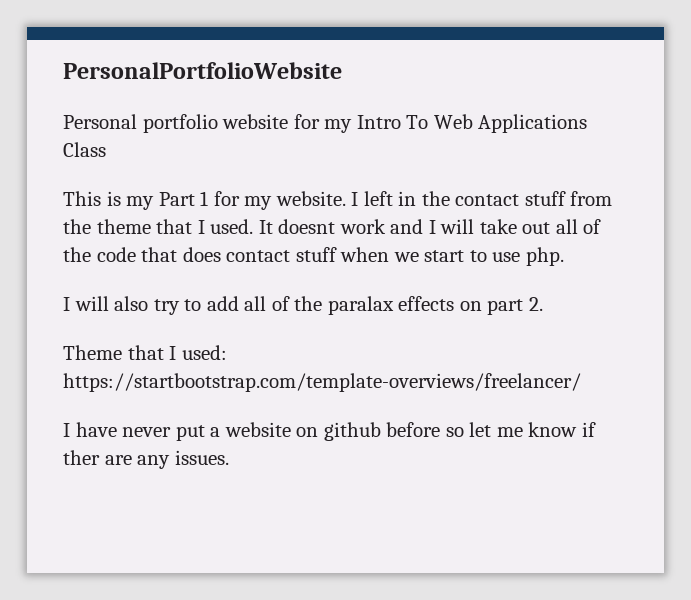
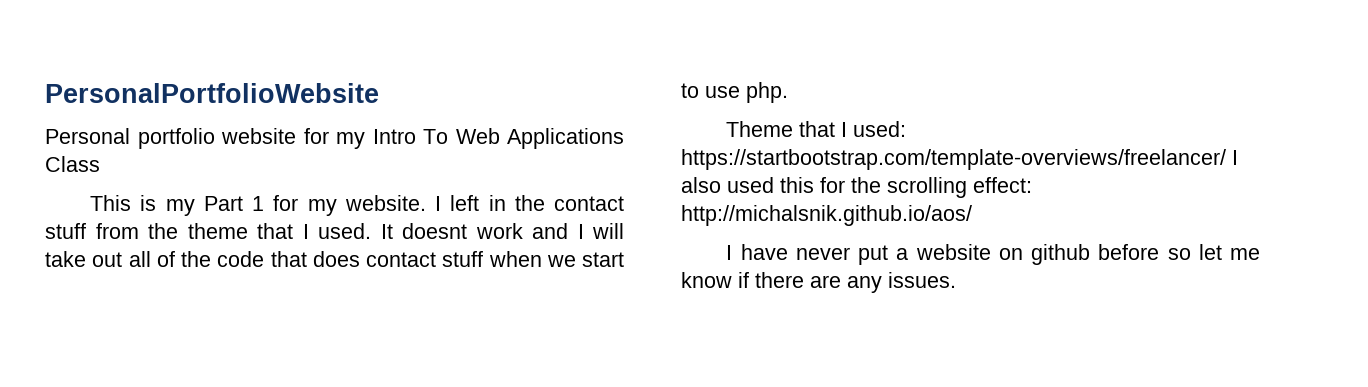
[63,296,543,315] // I will also try to add all of the paralax effects on part 2. -> (788, 92) none
(581, 382) none -> [1232,150,1238,165] [681,177,1032,198] [681,205,972,226] I also used this for the scrolling effect: http://michalsnik.github.io/aos/
[63,450,100,465] ther -> [755,272,804,288] there

